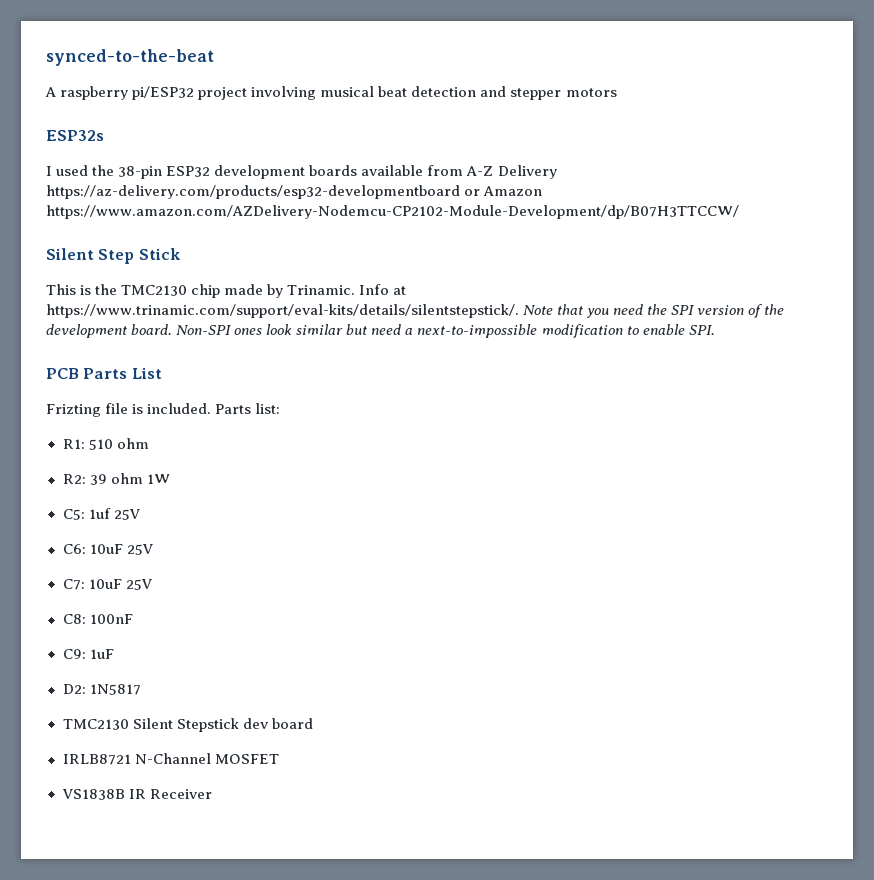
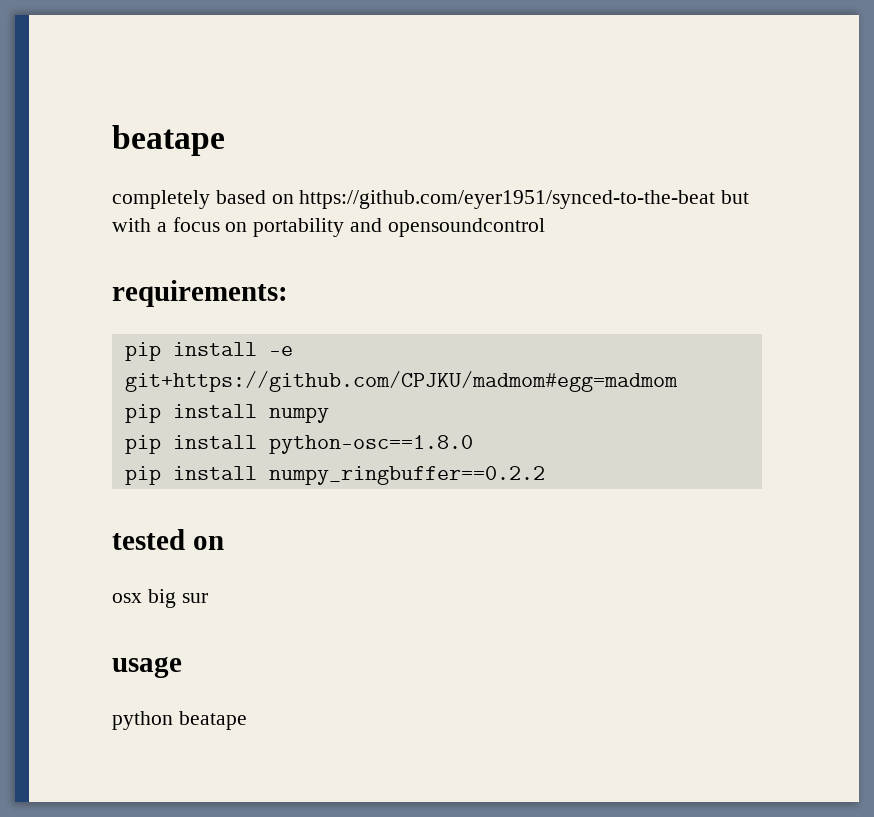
[46,49,214,66] [45,86,617,100] [46,130,104,141] [46,165,557,179] [46,185,543,199] [46,205,739,219] [46,248,181,264] [46,284,407,298] [46,304,785,318] [46,324,715,338] [46,367,162,379] [46,403,281,417] [62,438,149,450] [62,473,170,485] [62,508,140,520] [62,544,153,555] [62,579,152,590] [62,614,133,624] [62,649,114,659] [62,684,141,695] [62,718,313,732] [62,753,279,765] [61,789,212,800] synced-to-the-beat // A raspberry pi/ESP32 project involving musical beat detection and stepper motors // ESP32s // I used the 38-pin ESP32 development boards available from A-Z Delivery https://az-delivery.com/products/esp32-developmentboard or Amazon https://www.amazon.com/AZDelivery-Nodemcu-CP2102-Module-Development/dp/B07H3TTCCW/ // Silent Step Stick // This is the TMC2130 chip made by Trinamic. Info at https://www.trinamic.com/support/eval-kits/details/silentstepstick/. Note that you need the SPI version of the development board. Non-SPI ones look similar but need a next-to-impossible modification to enable SPI. // PCB Parts List // Frizting file is included. Parts list: // R1: 510 ohm // R2: 39 ohm 1W // C5: 1uf 25V // C6: 10uF 25V // C7: 10uF 25V // C8: 100nF // C9: 1uF // D2: 1N5817 // TMC2130 Silent Stepstick dev board // IRLB8721 N-Channel MOSFET // VS1838B IR Receiver -> [112,125,225,156] [112,190,750,209] [112,217,545,237] [112,280,288,307] [124,342,293,361] [124,371,678,392] [124,404,329,423] [124,435,473,454] [124,466,545,485] [112,529,224,550] [112,589,208,608] [112,656,182,678] [112,711,247,730] beatape // completely based on https://github.com/eyer1951/synced-to-the-beat but with a focus on portability and opensoundcontrol // requirements: // pip install -e git+https://github.com/CPJKU/madmom#egg=madmom // pip install numpy // pip install python-osc==1.8.0 // pip install numpy_ringbuffer==0.2.2 // tested on // osx big sur // usage // python beatape

